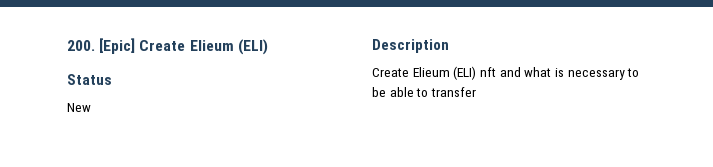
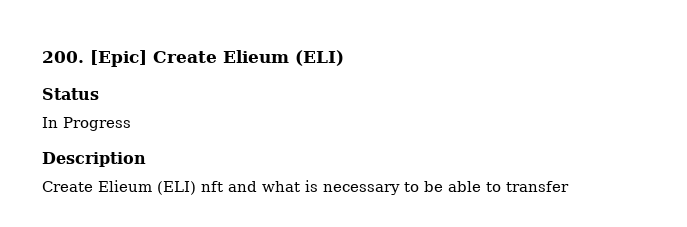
[67,103,91,112] New -> [42,117,131,131] In Progress

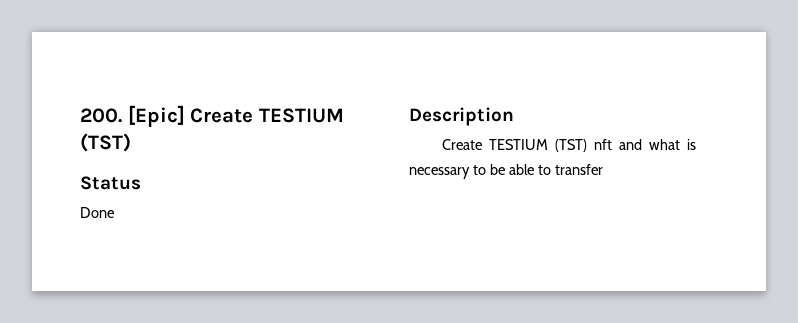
[223,50,344,66] Elieum (ELI) -> [258,108,344,123] [80,133,131,152] TESTIUM (TST)
[42,117,131,131] In Progress -> [80,207,114,218] Done
[98,180,196,195] Elieum (ELI) -> [488,139,587,152] TESTIUM (TST)

